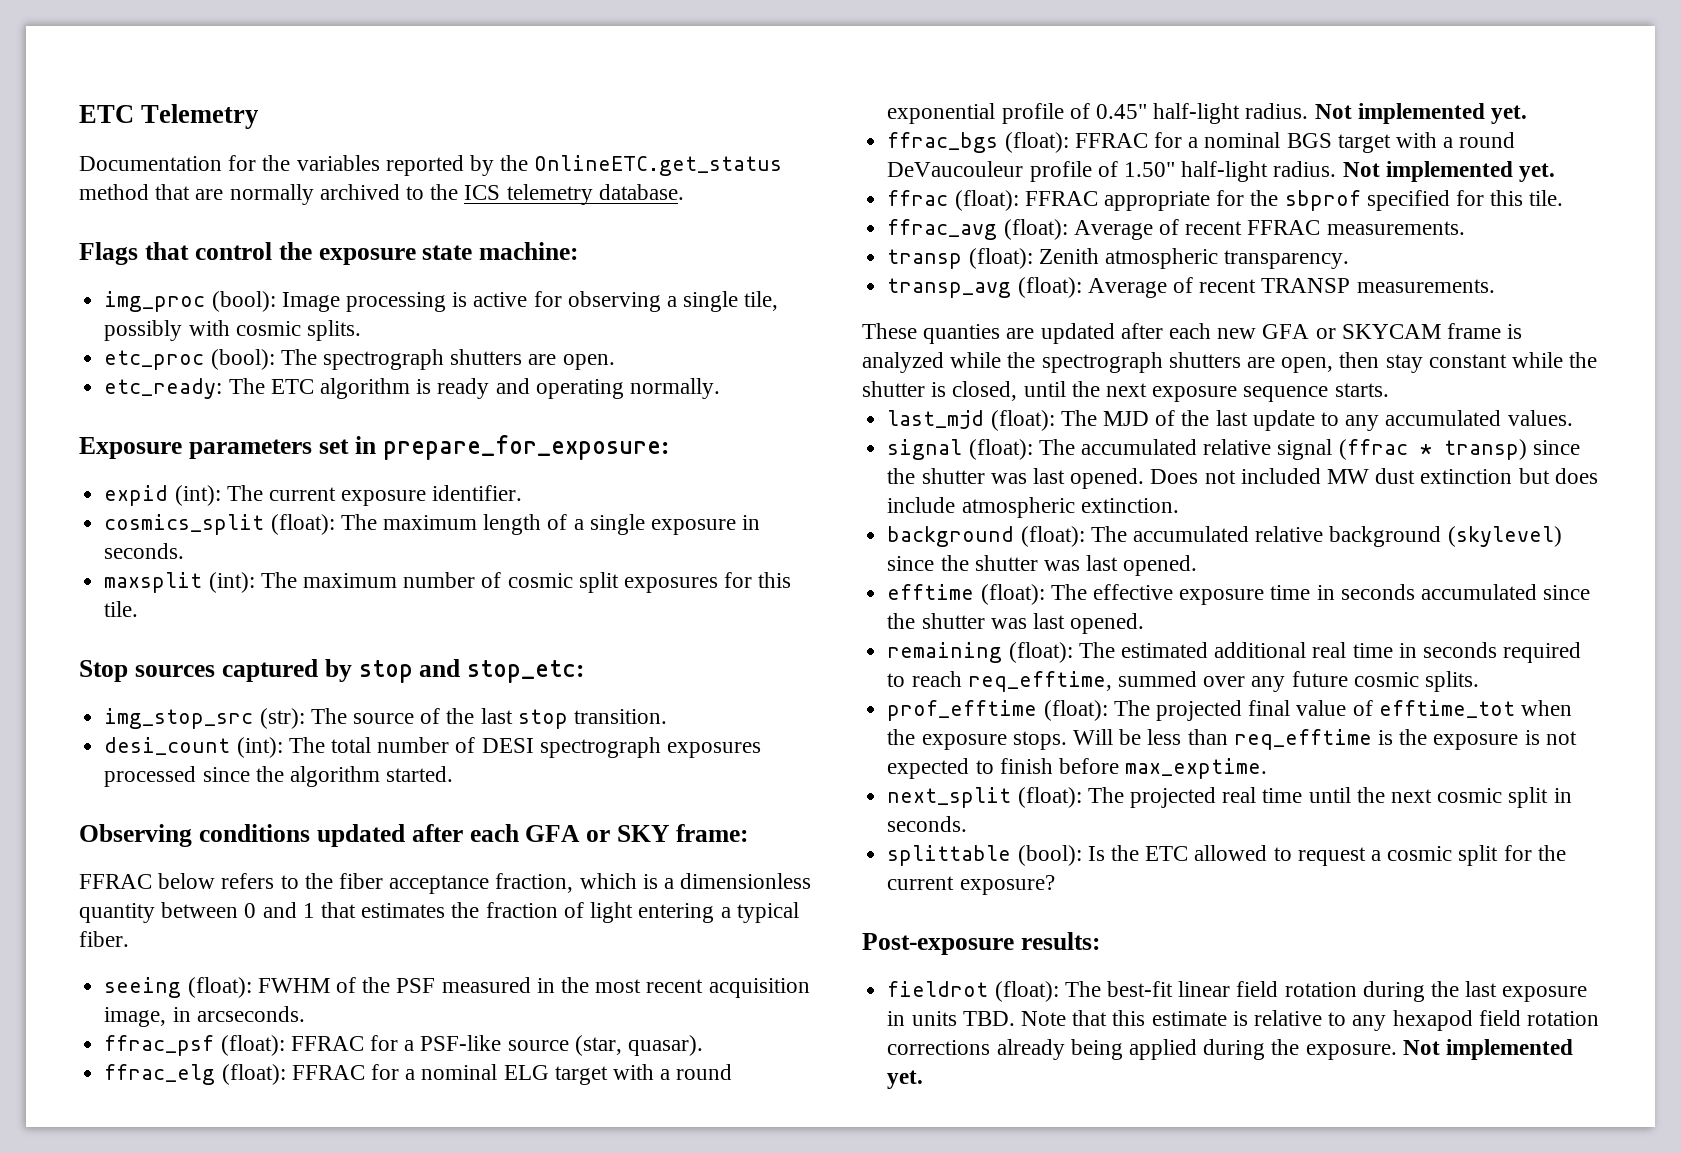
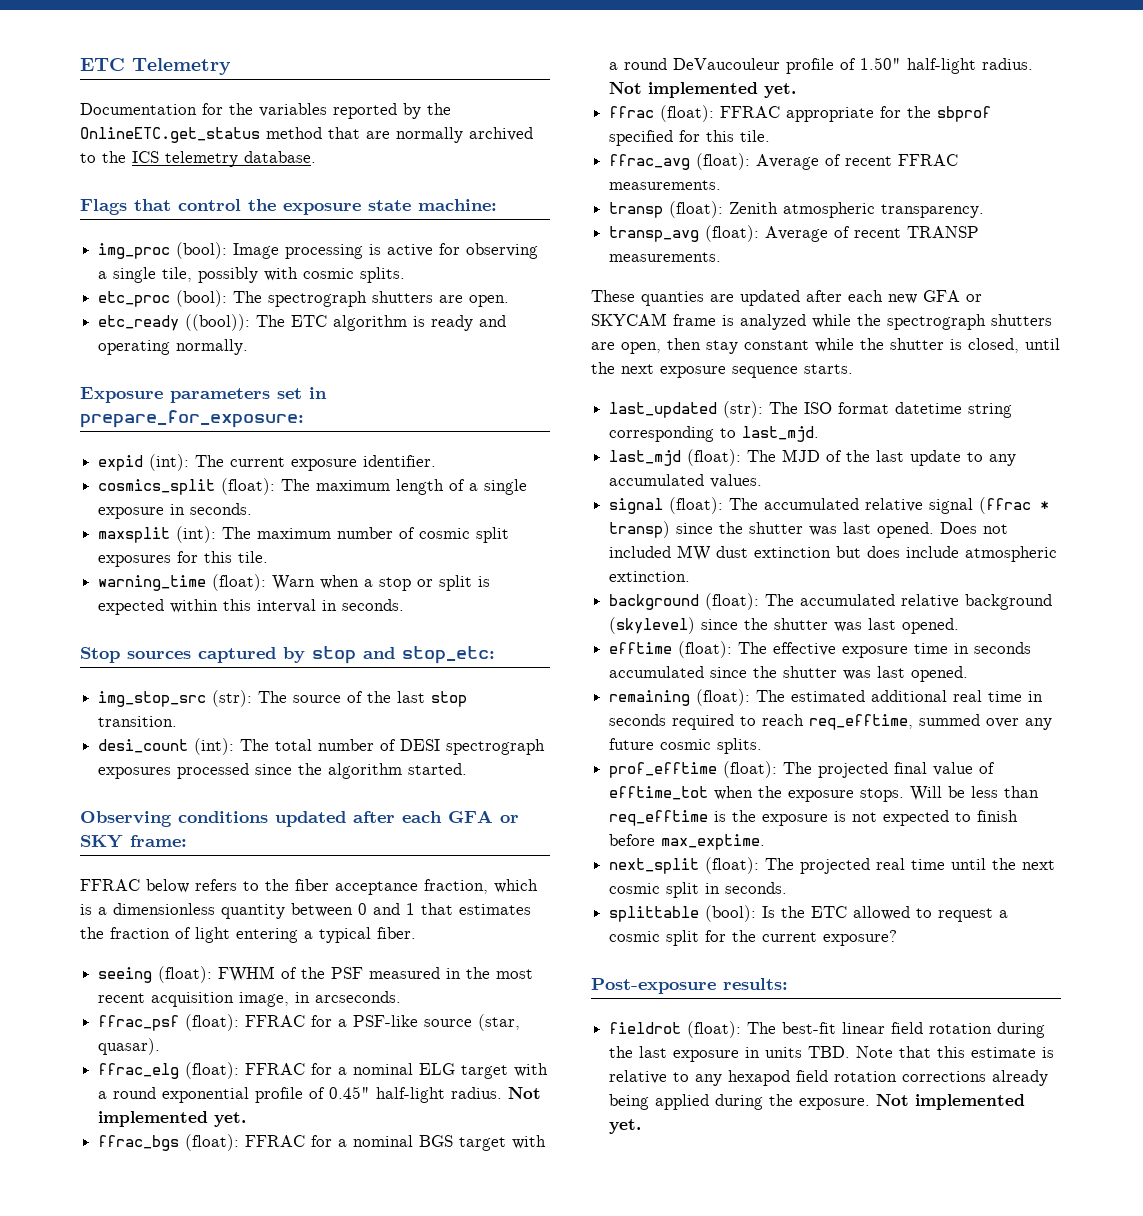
[104,378,223,399] etc_ready: -> [98,314,251,331] etc_ready ((bool)):
(139, 609) none -> [98,574,491,591] [98,599,405,615] // warning_time (float): Warn when a stop or split is expected within this interval in seconds.
(1389, 390) none -> [609,401,1013,418] [609,426,820,442] // last_updated (str): The ISO format datetime string corresponding to last_mjd.

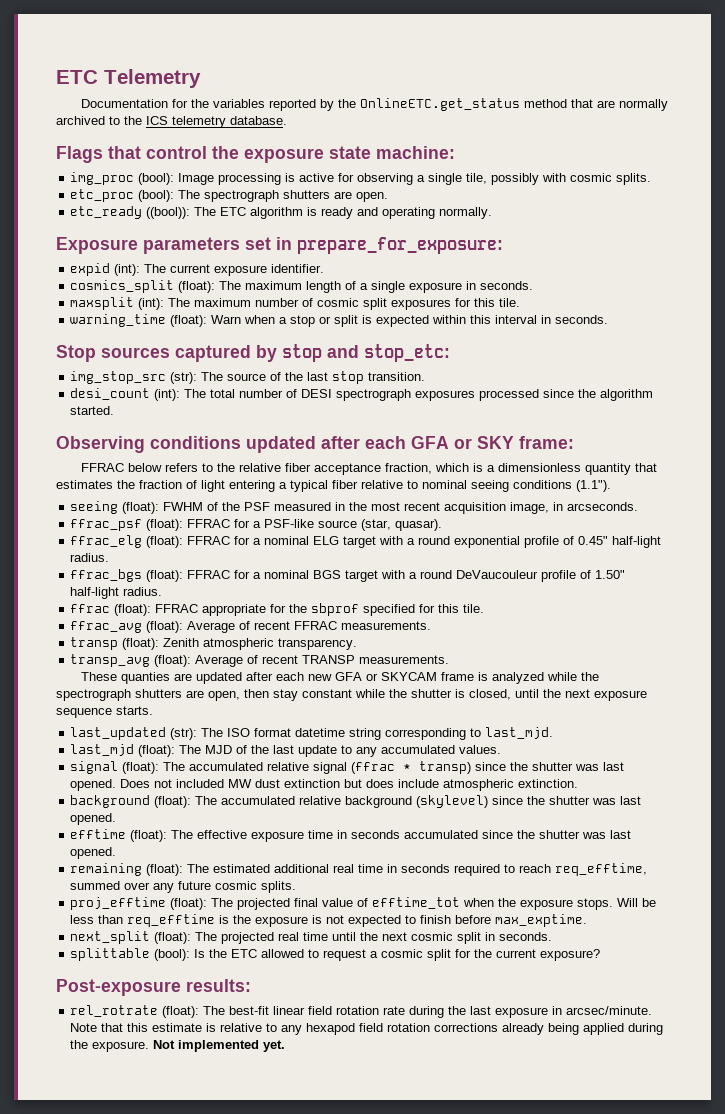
(289, 885) none -> [239,463,282,472] relative
[291,903,415,917] between 0 and 1 -> (632, 469) none
[377,927,416,939] fiber. -> [332,480,611,492] fiber relative to nominal seeing conditions (1.1").
[508,1087,542,1099] [98,1111,247,1127] Not implemented yet. -> (110, 557) none
[609,82,797,98] Not implemented yet. -> (163, 591) none
[609,762,718,778] prof_efftime -> [70,897,167,910] proj_efftime
[609,1022,682,1034] fieldrot -> [70,1005,159,1017] rel_rotrate
(993, 1028) none -> [383,1006,406,1015] rate
[765,1046,851,1058] units TBD. -> [566,1006,653,1015] arcsec/minute.

